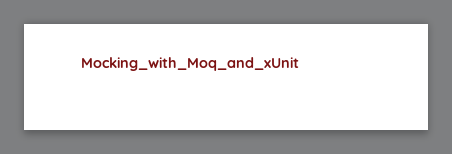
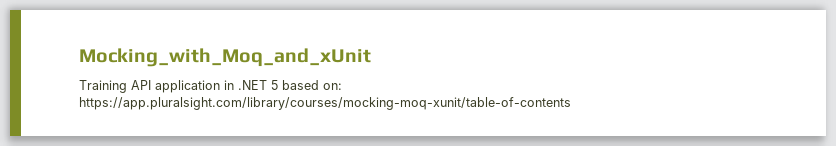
(299, 64) none -> [79,80,342,93] [79,97,571,110] // Training API application in .NET 5 based on: https://app.pluralsight.com/library/courses/mocking-moq-xunit/table-of-contents

